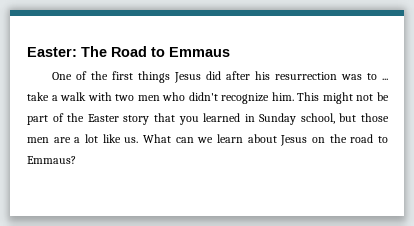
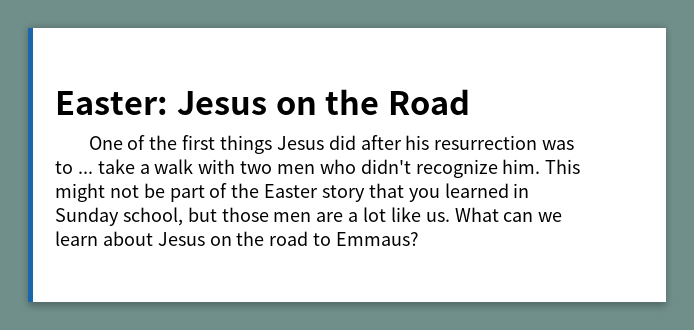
[81,46,107,57] The -> [176,89,380,115] Jesus on the
[151,47,230,57] to Emmaus -> (471, 102) none

